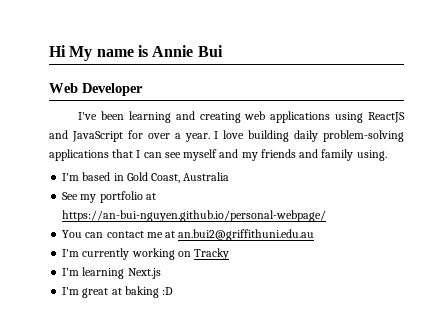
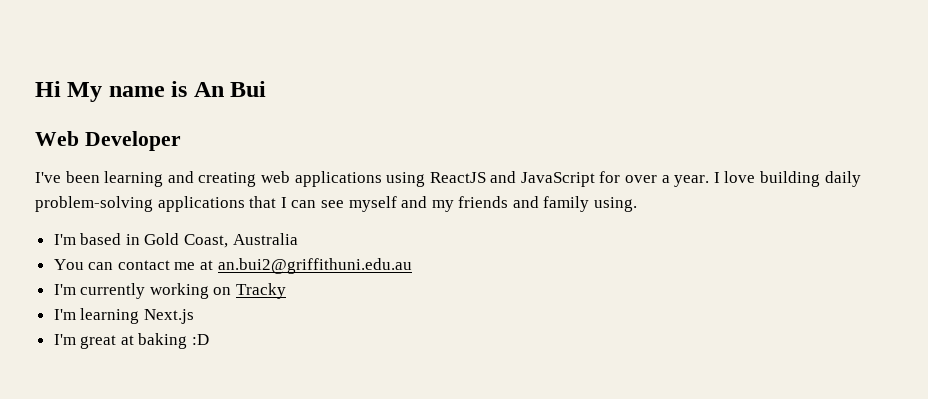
[152,45,194,57] Annie -> [193,82,224,97] An
[62,191,156,203] [62,210,327,222] // See my portfolio at https://an-bui-nguyen.github.io/personal-webpage/ -> (298, 239) none

